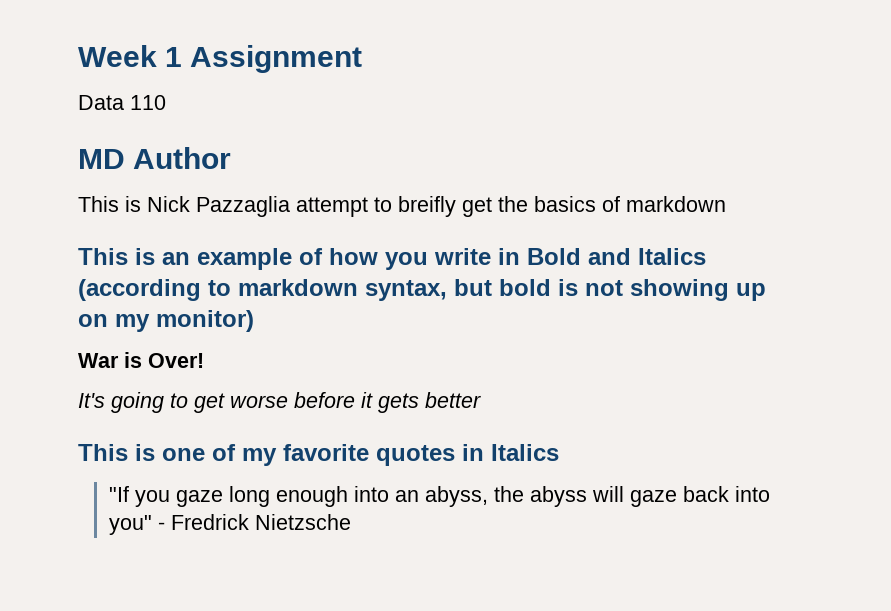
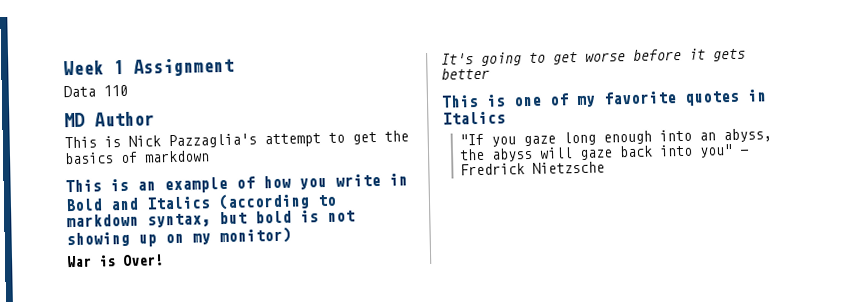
[196,196,290,217] Pazzaglia -> [168,133,257,149] Pazzaglia's
[398,196,456,217] breifly -> (345, 137) none

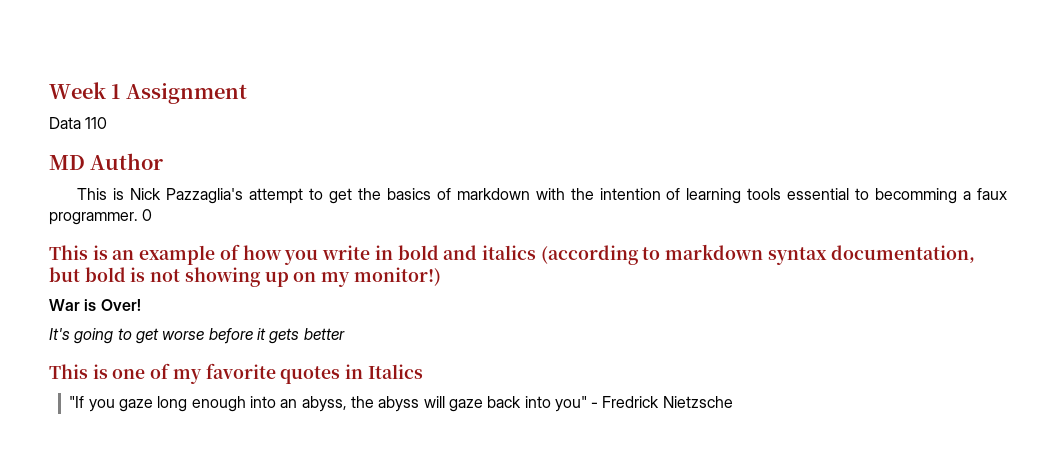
(210, 156) none -> [535,188,1007,204] [49,209,153,225] with the intention of learning tools essential to becomming a faux programmer. 0
[65,196,211,212] Bold and Italics -> [397,245,536,260] bold and italics
[147,213,211,228] syntax, -> [767,245,975,265] syntax documentation,
[219,226,292,245] monitor) -> [353,267,441,286] monitor!)

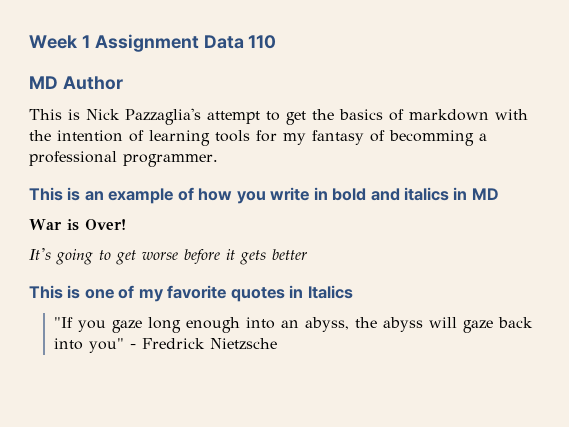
(247, 93) // -> (199, 43) none
[787,188,870,200] essential to -> [256,130,385,145] for my fantasy of
[976,188,1007,200] faux -> [29,151,117,166] professional
[142,209,153,221] 0 -> (218, 160) none
[540,244,975,265] [49,267,441,287] (according to markdown syntax documentation, but bold is not showing up on my monitor!) -> [453,187,499,200] in MD

